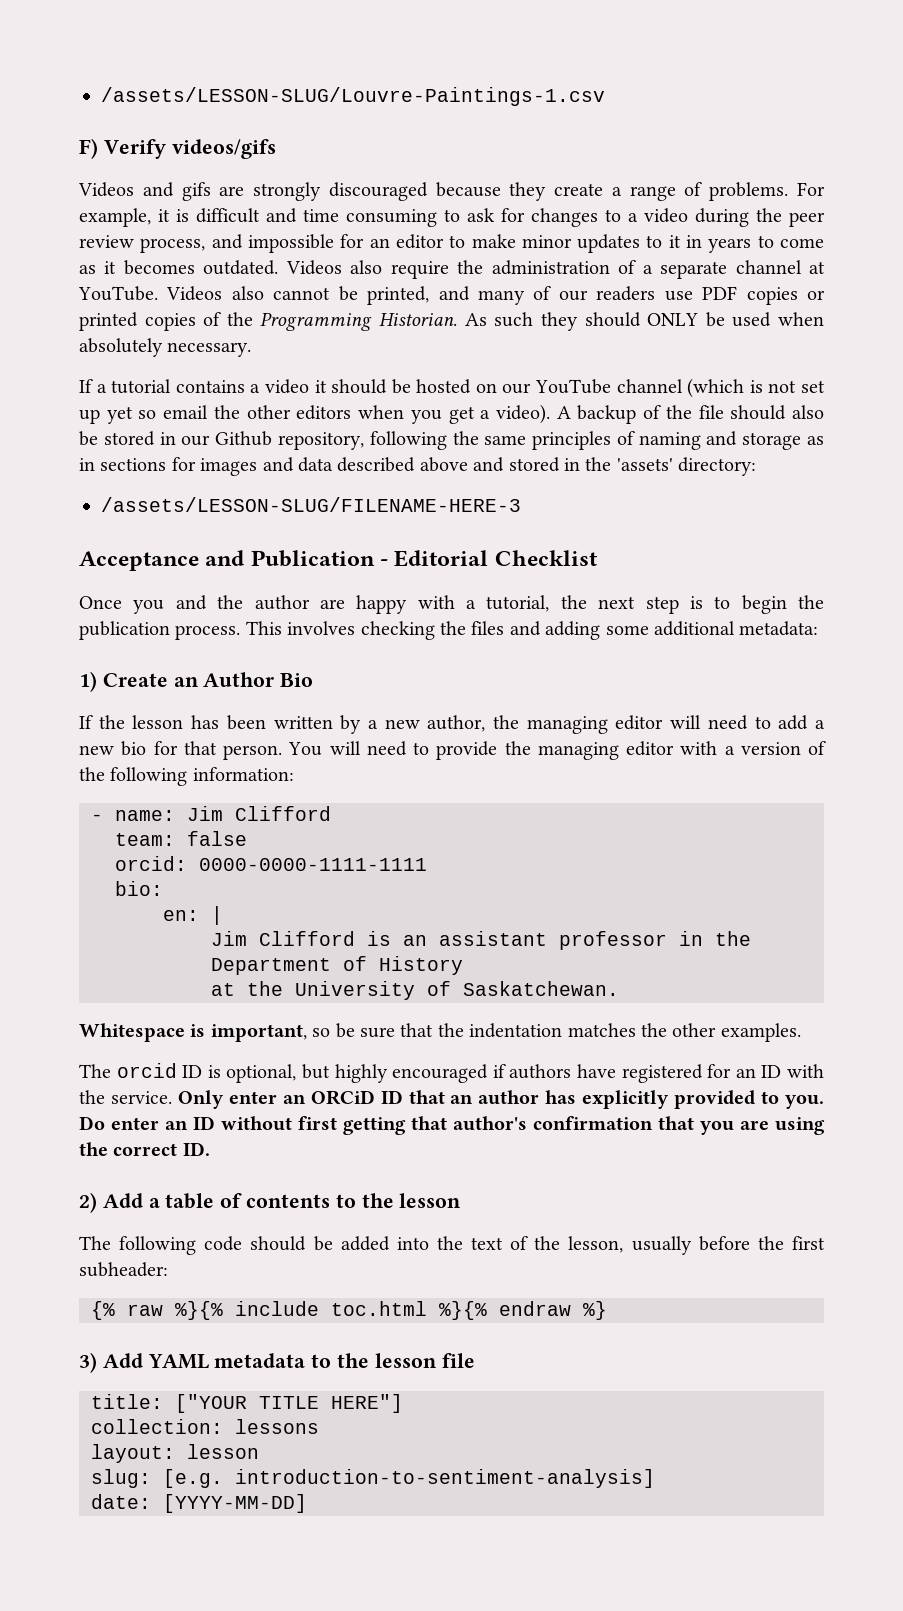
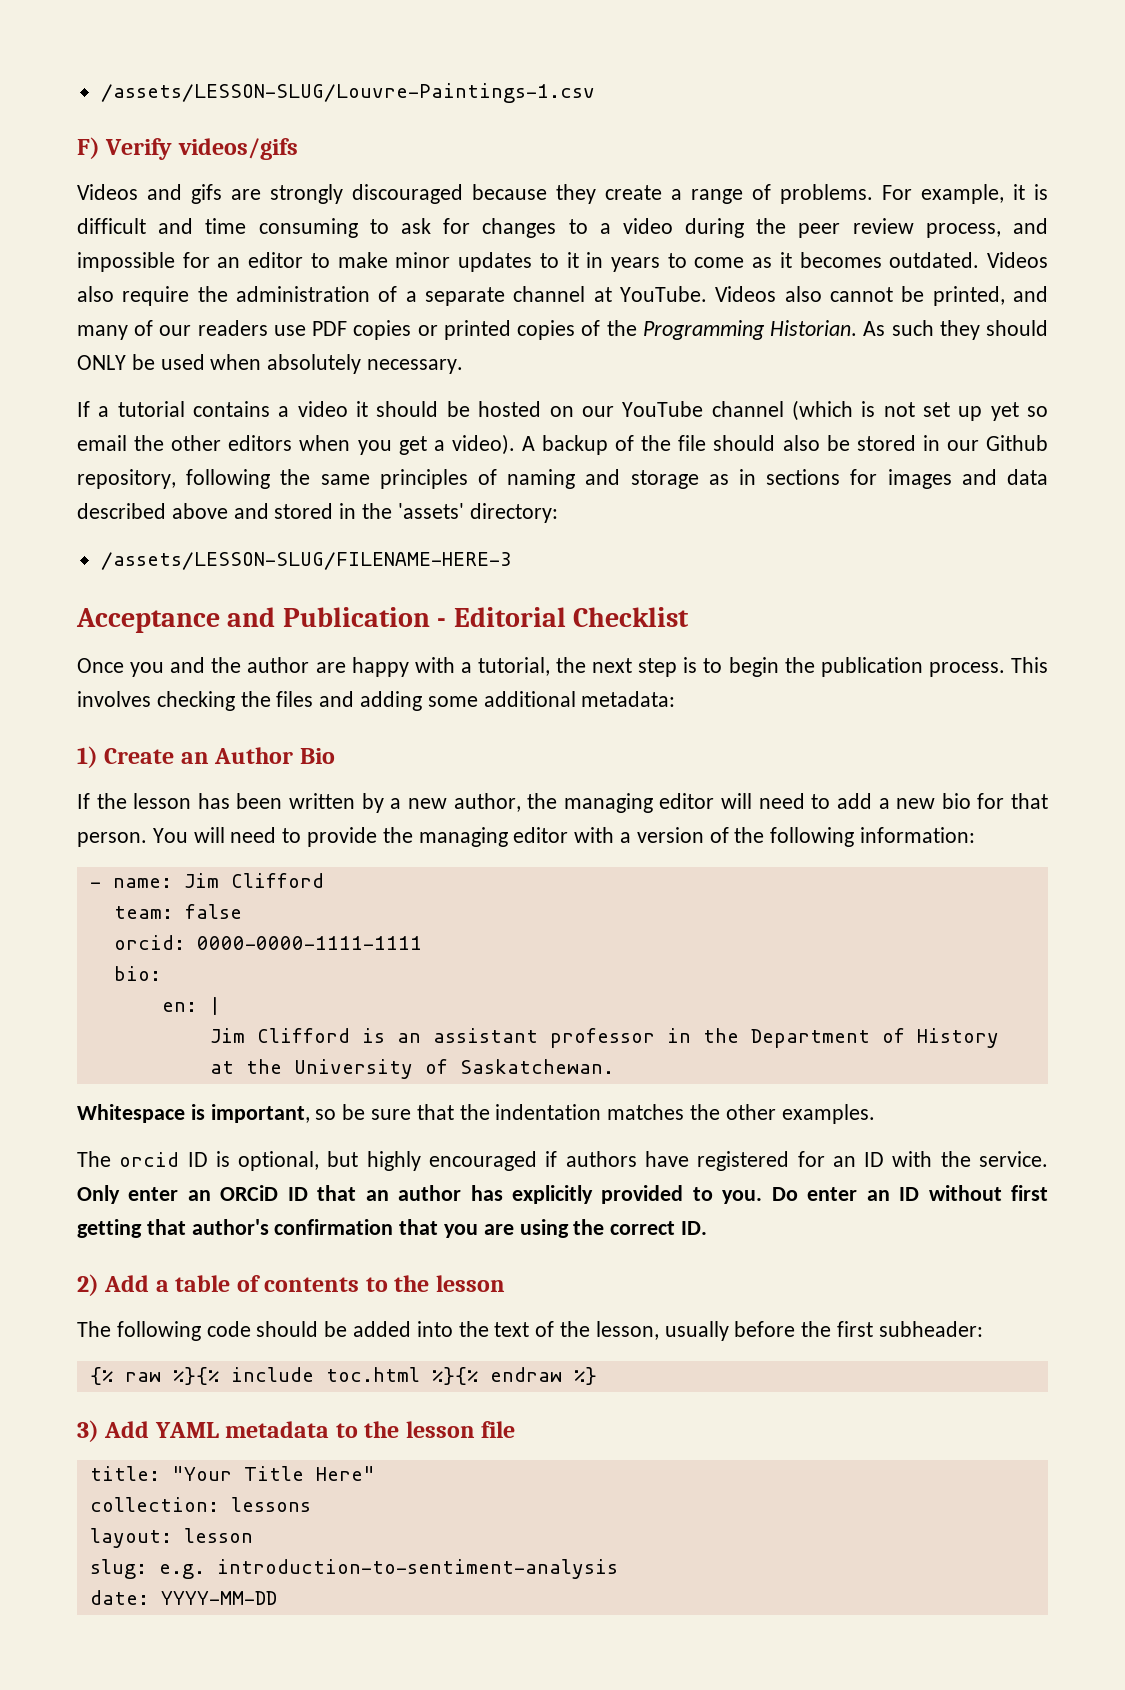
[175,1394,403,1413] ["YOUR TITLE HERE"] -> [171,1466,375,1481] "Your Title Here"
[163,1469,655,1488] [e.g. introduction-to-sentiment-analysis] -> [158,1559,618,1579] e.g. introduction-to-sentiment-analysis
[163,1494,307,1513] [YYYY-MM-DD] -> [160,1591,277,1605] YYYY-MM-DD

